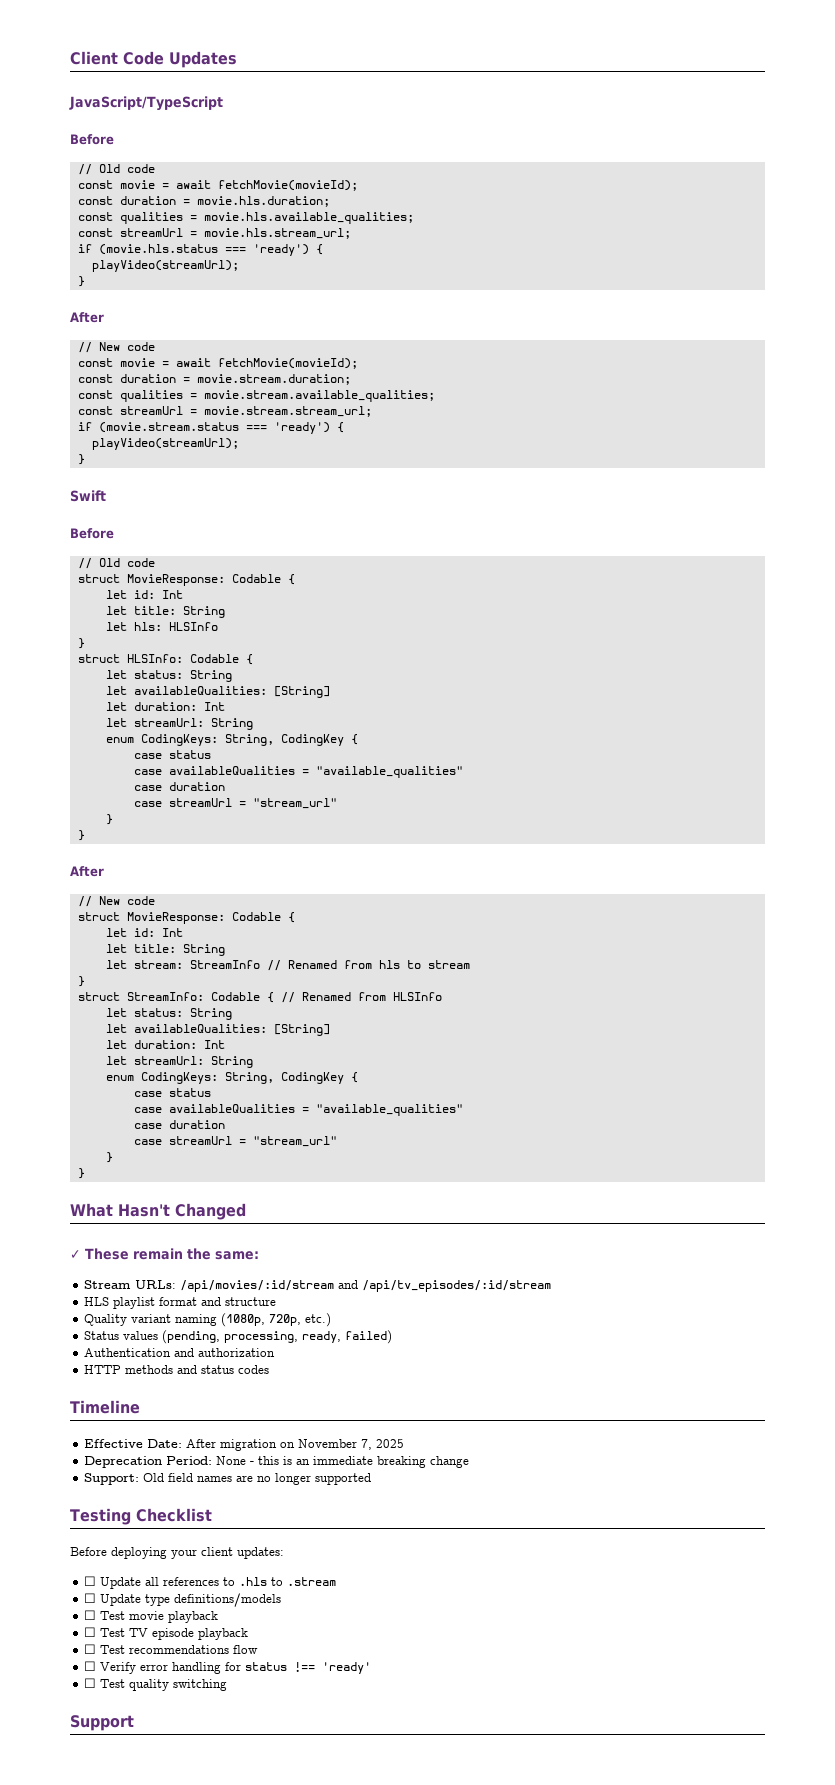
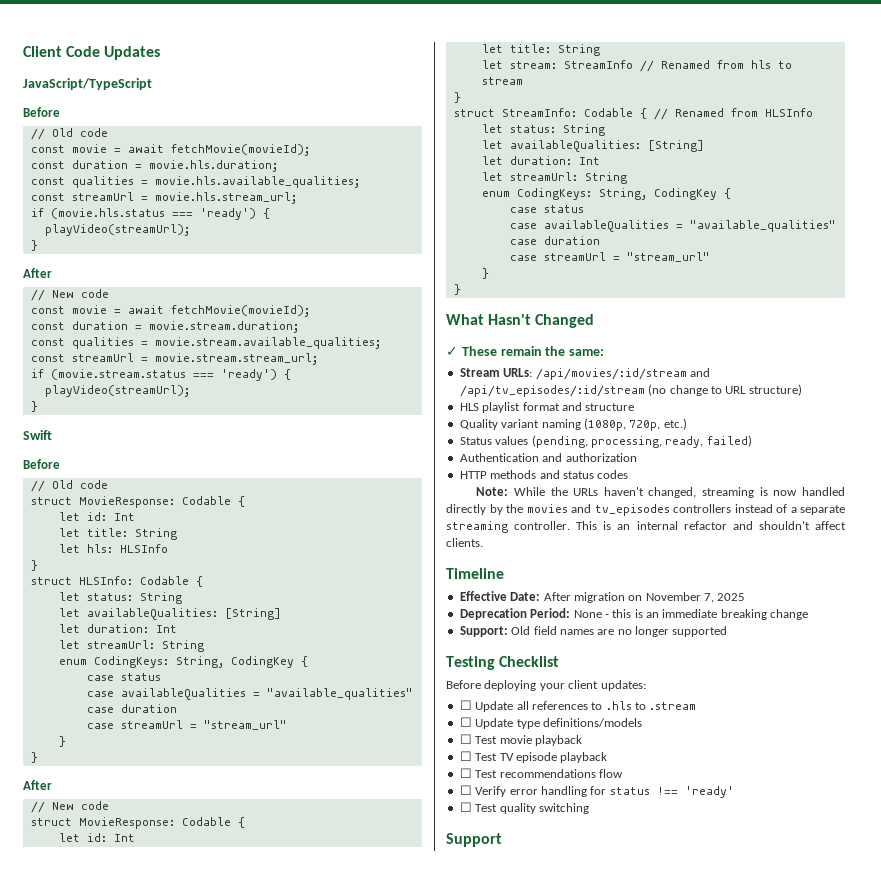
(552, 1286) none -> [648,384,802,396] (no change to URL structure)
(270, 1369) none -> [476,487,845,498] [446,504,845,516] [446,521,846,533] [446,538,483,547] // Note: While the URLs haven't changed, streaming is now handled directly by the movies and tv_episodes controllers instead of a separate streaming controller. This is an internal refactor and shouldn't affect clients.

